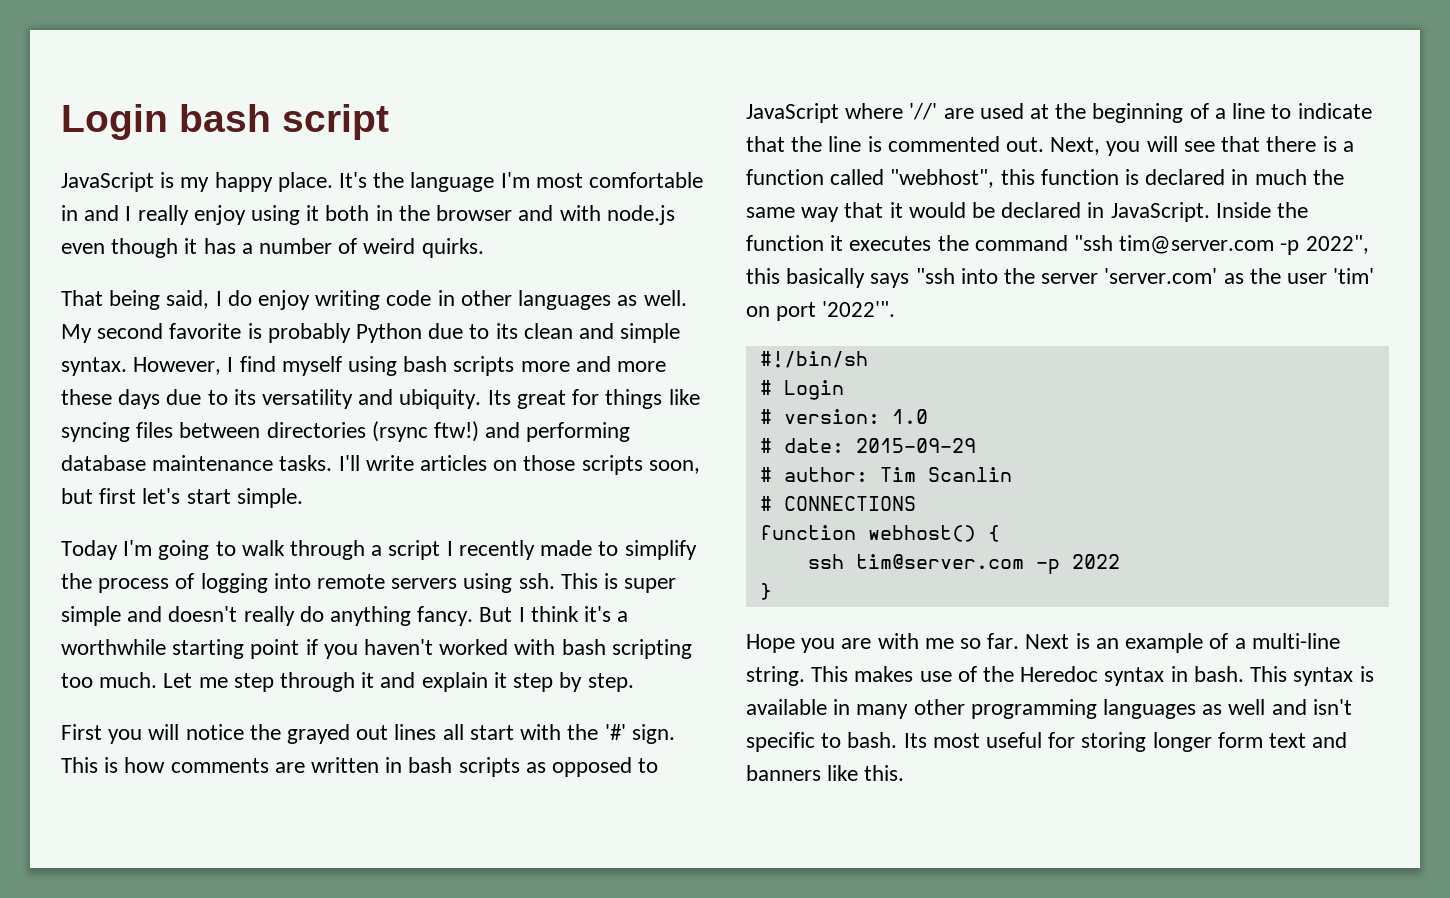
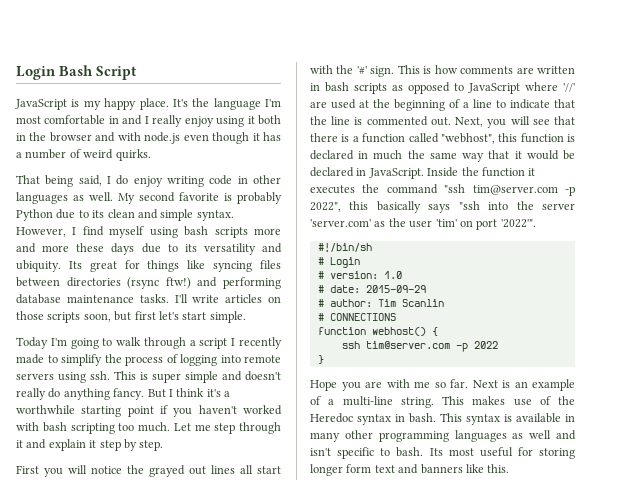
[61,104,389,140] Login bash script -> [16,65,138,80] Login Bash Script

